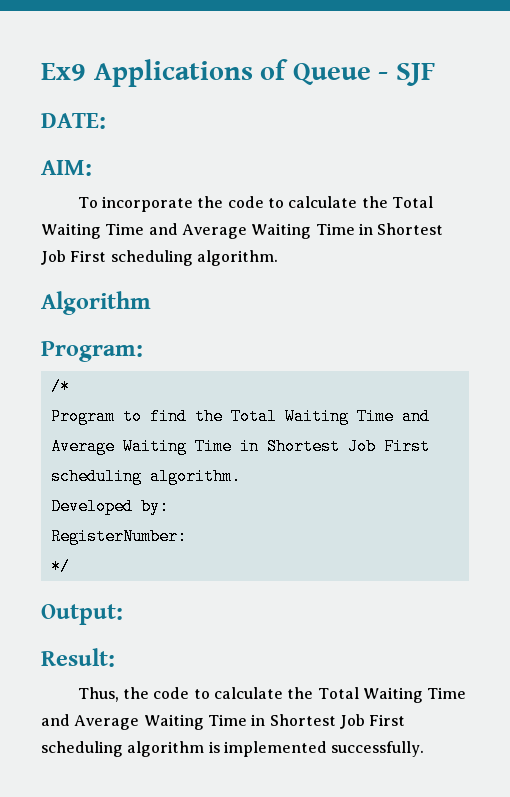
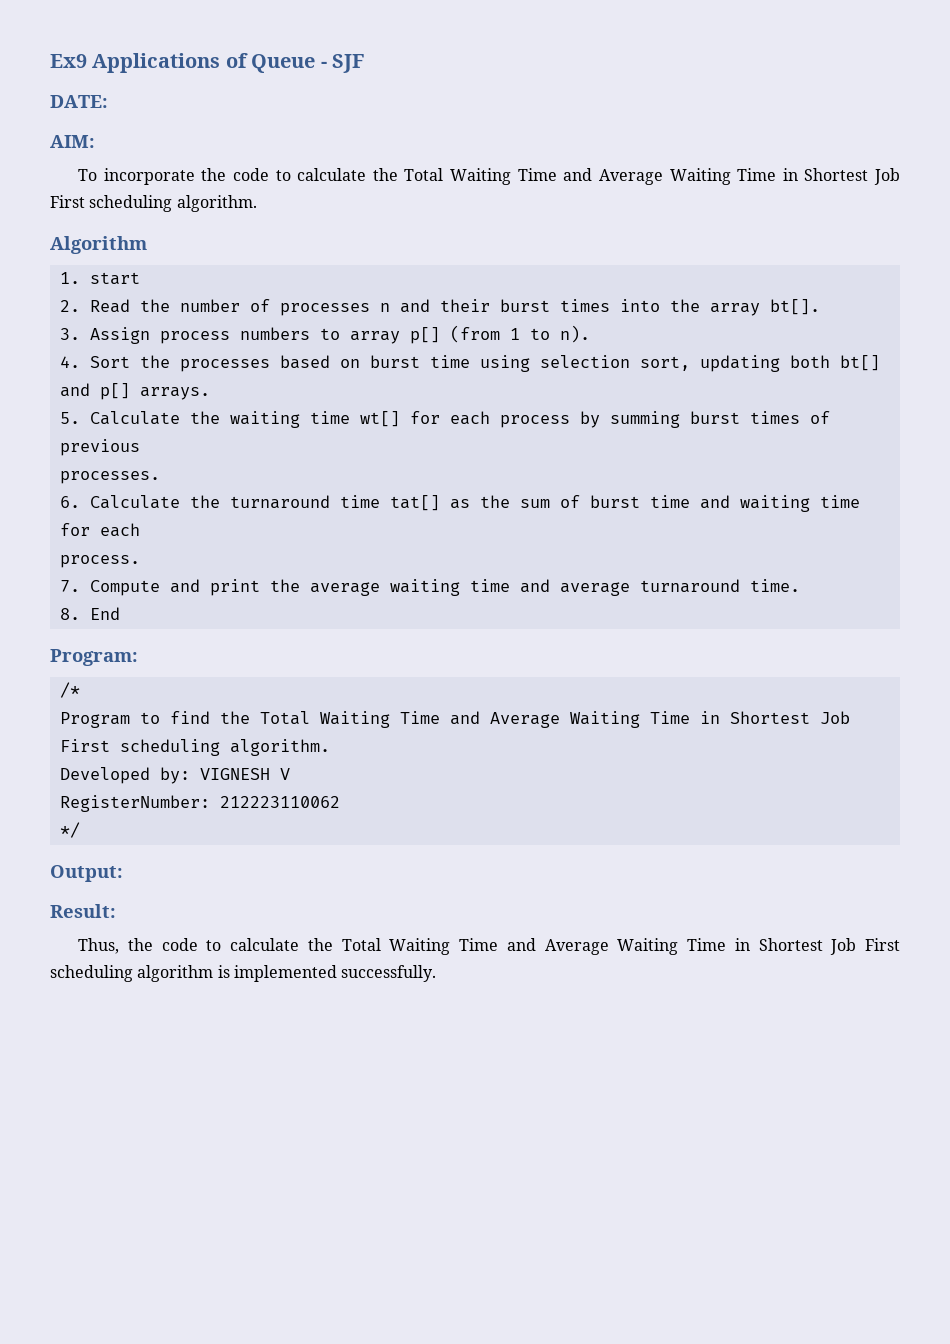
(151, 303) none -> [59,272,140,285] [59,299,820,316] [59,325,590,344] [59,355,880,372] [59,383,210,400] [59,411,830,428] [59,439,140,456] [59,471,160,484] [59,495,860,512] [59,523,140,537] [59,555,140,568] [59,579,800,596] [59,607,120,620] // 1. start // 2. Read the number of processes n and their burst times into the array bt[]. // 3. Assign process numbers to array p[] (from 1 to n). // 4. Sort the processes based on burst time using selection sort, updating both bt[] and p[] arrays. // 5. Calculate the waiting time wt[] for each process by summing burst times of previous // processes. // 6. Calculate the turnaround time tat[] as the sum of burst time and waiting time for each // process. // 7. Compute and print the average waiting time and average turnaround time. // 8. End
(169, 506) none -> [199,768,290,780] VIGNESH V
(187, 536) none -> [219,796,340,808] 212223110062

